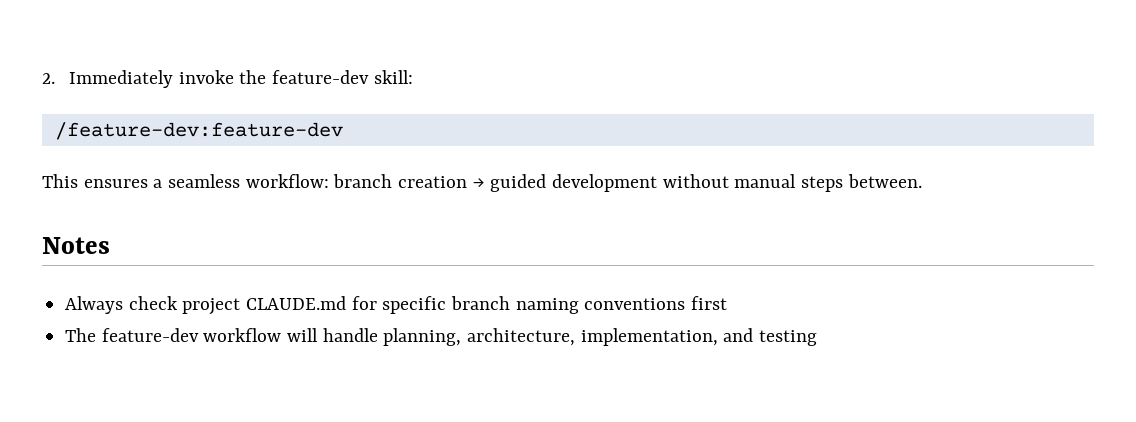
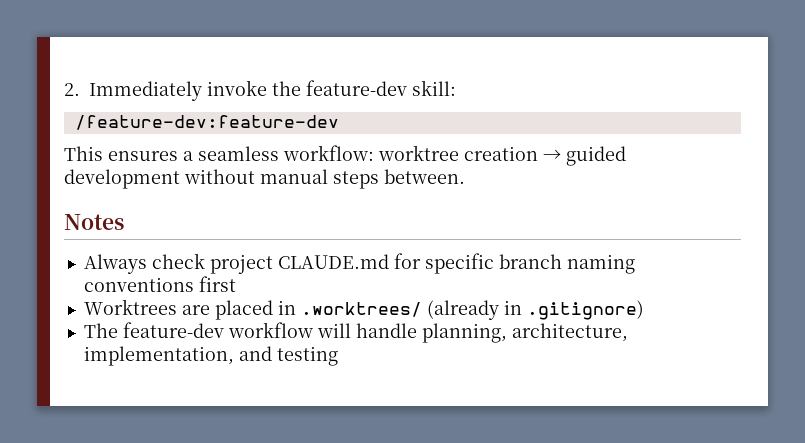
[333,174,393,188] branch -> [378,145,459,161] worktree
(728, 303) none -> [83,299,644,320] // Worktrees are placed in .worktrees/ (already in .gitignore)

